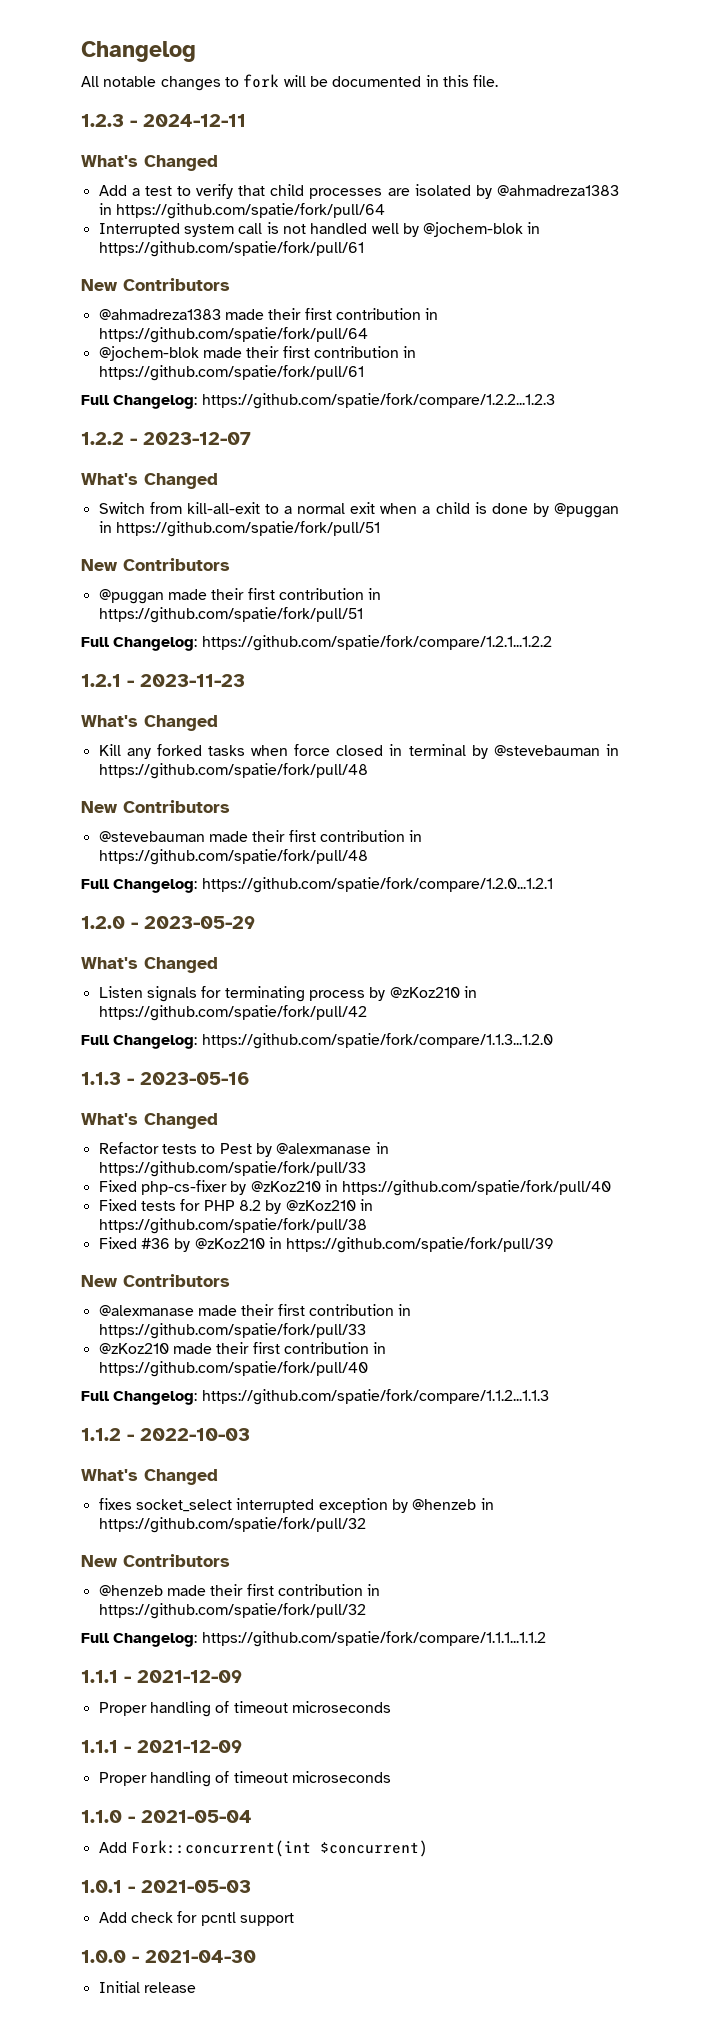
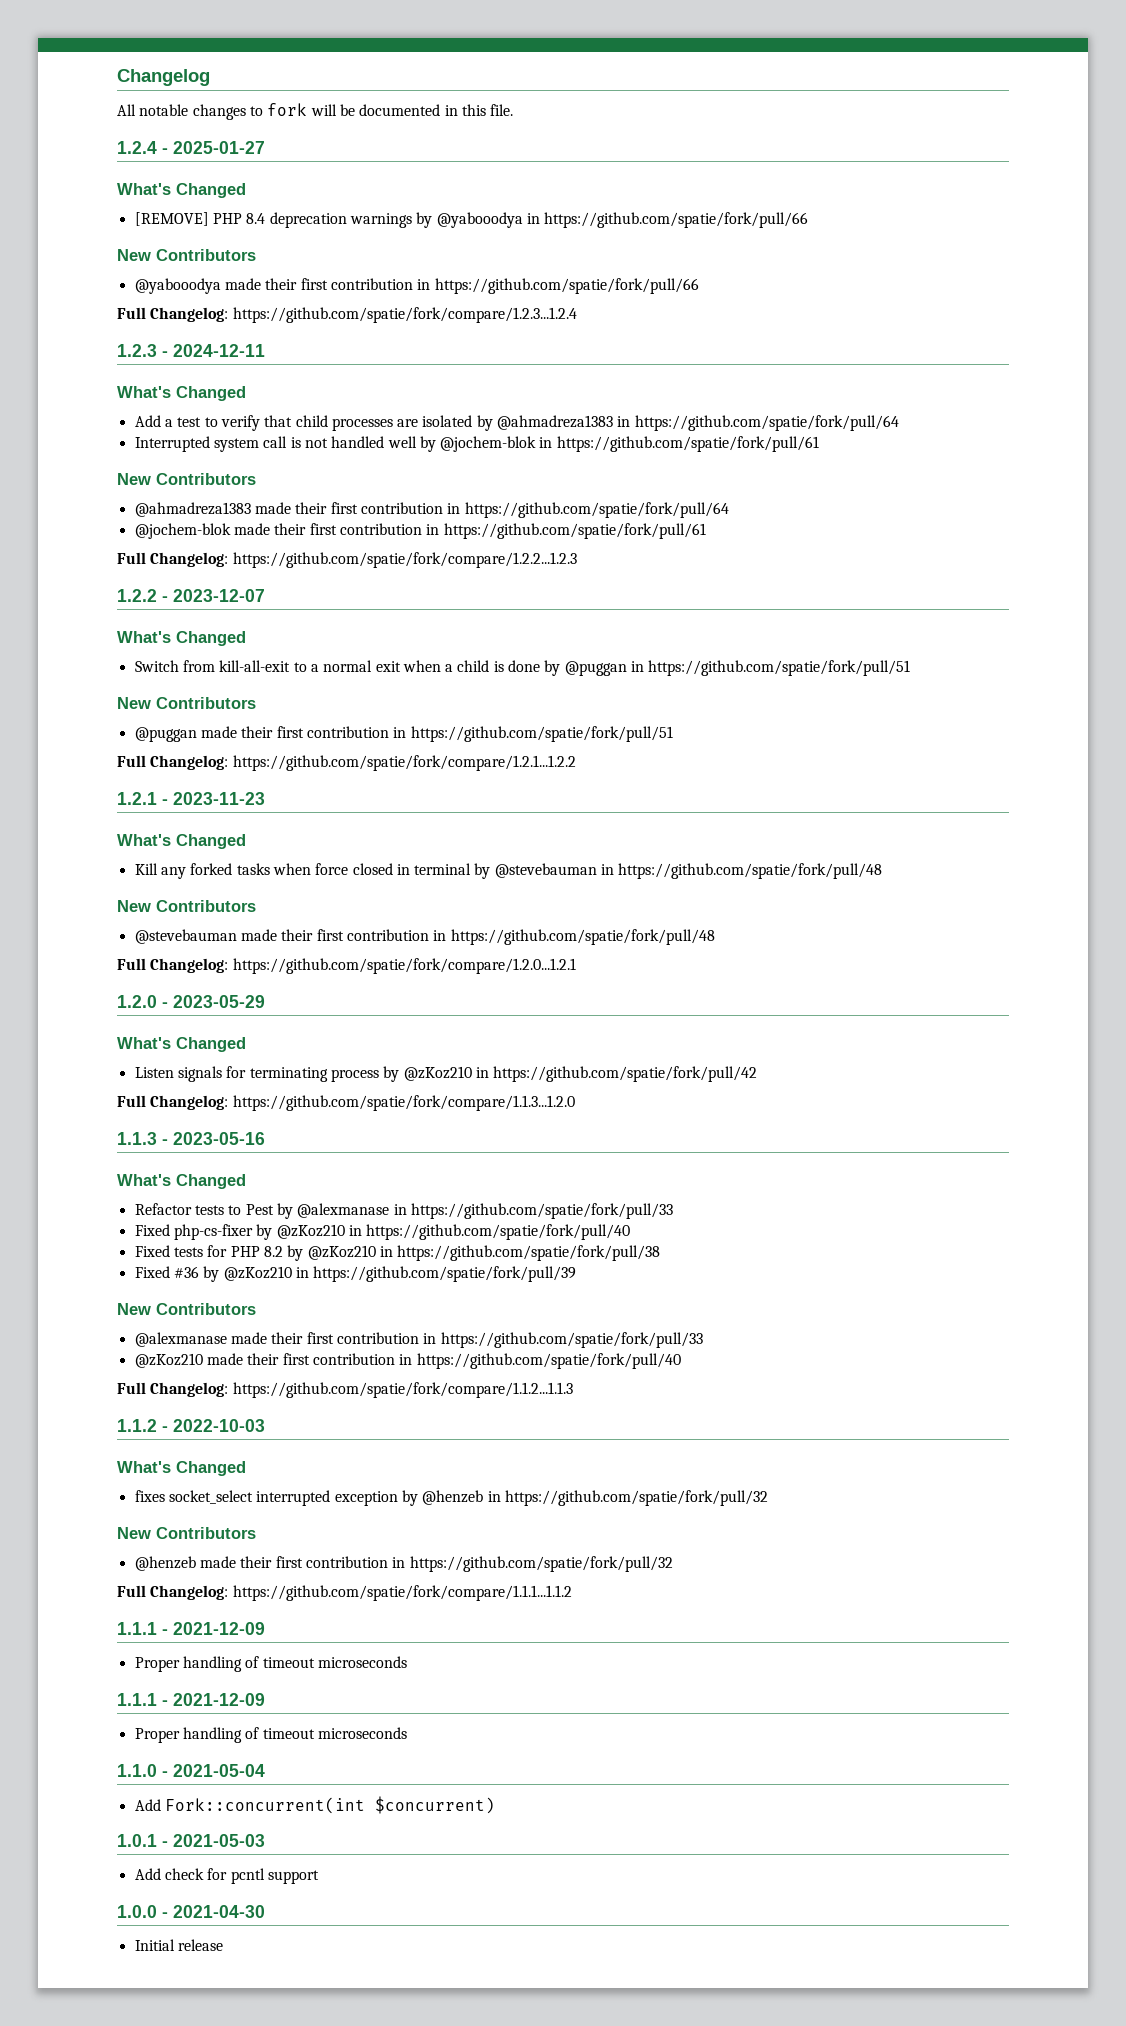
(499, 81) none -> [117,141,265,154] [117,183,246,198] [134,212,809,228] [117,249,256,261] [134,278,699,294] [117,307,577,323] // 1.2.4 - 2025-01-27 // What's Changed // [REMOVE] PHP 8.4 deprecation warnings by @yabooodya in https://github.com/spatie/fork/pull/66 // New Contributors // @yabooodya made their first contribution in https://github.com/spatie/fork/pull/66 // Full Changelog: https://github.com/spatie/fork/compare/1.2.3...1.2.4

